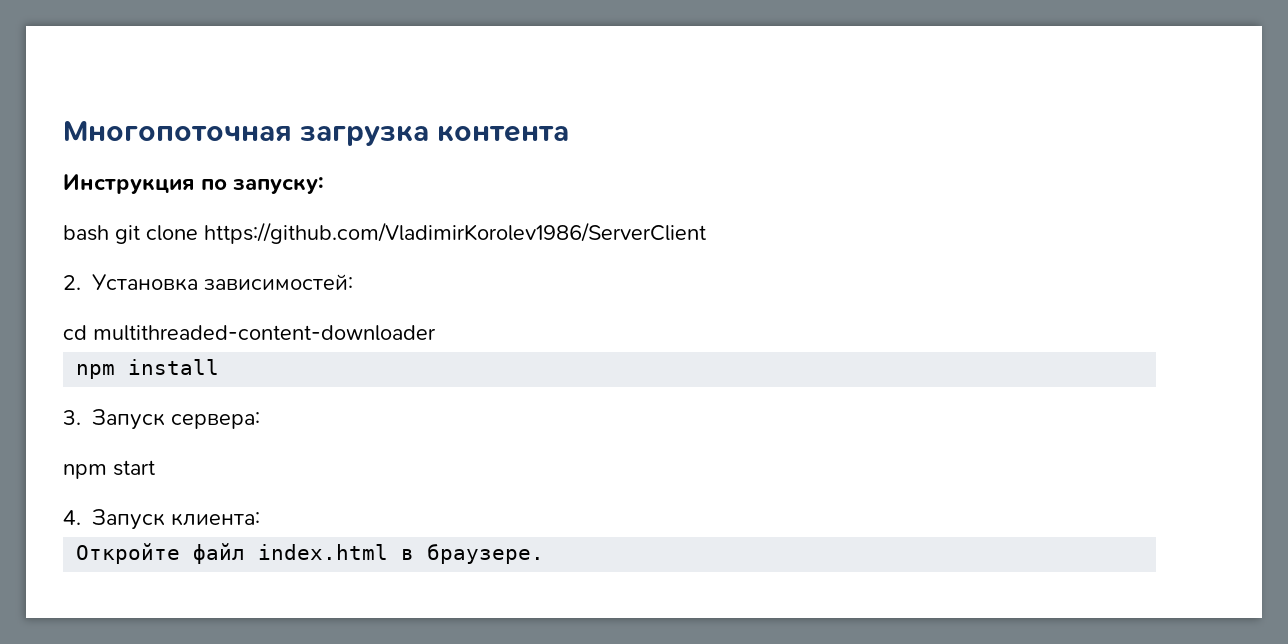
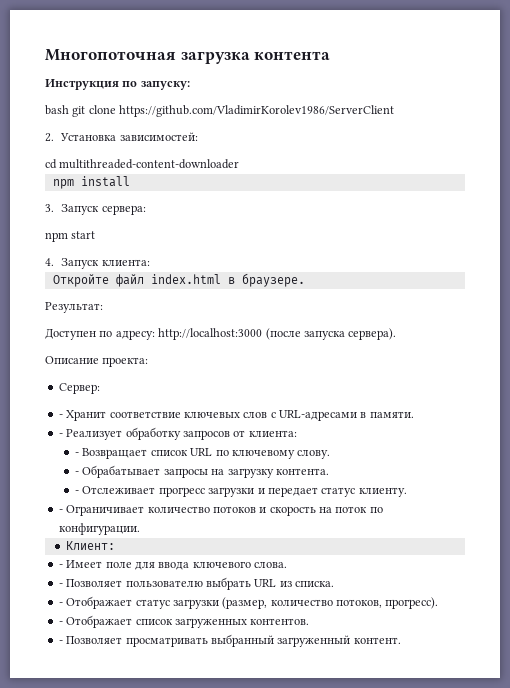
(545, 554) none -> [45,302,103,313] [45,328,397,340] [45,356,149,367] [58,383,100,394] [58,410,414,421] [58,427,297,440] [75,448,331,459] [75,465,329,478] [75,486,407,497] [58,505,383,516] [58,523,140,535] [66,541,116,551] [58,560,287,570] [58,577,334,590] [58,596,439,609] [58,615,310,628] [58,634,401,647] // Результат: // Доступен по адресу: http://localhost:3000 (после запуска сервера). // Описание проекта: // Сервер: // - Хранит соответствие ключевых слов с URL-адресами в памяти. // - Реализует обработку запросов от клиента: // - Возвращает список URL по ключевому слову. // - Обрабатывает запросы на загрузку контента. // - Отслеживает прогресс загрузки и передает статус клиенту. // - Ограничивает количество потоков и скорость на поток по конфигурации. // Клиент: // - Имеет поле для ввода ключевого слова. // - Позволяет пользователю выбрать URL из списка. // - Отображает статус загрузки (размер, количество потоков, прогресс). // - Отображает список загруженных контентов. // - Позволяет просматривать выбранный загруженный контент.

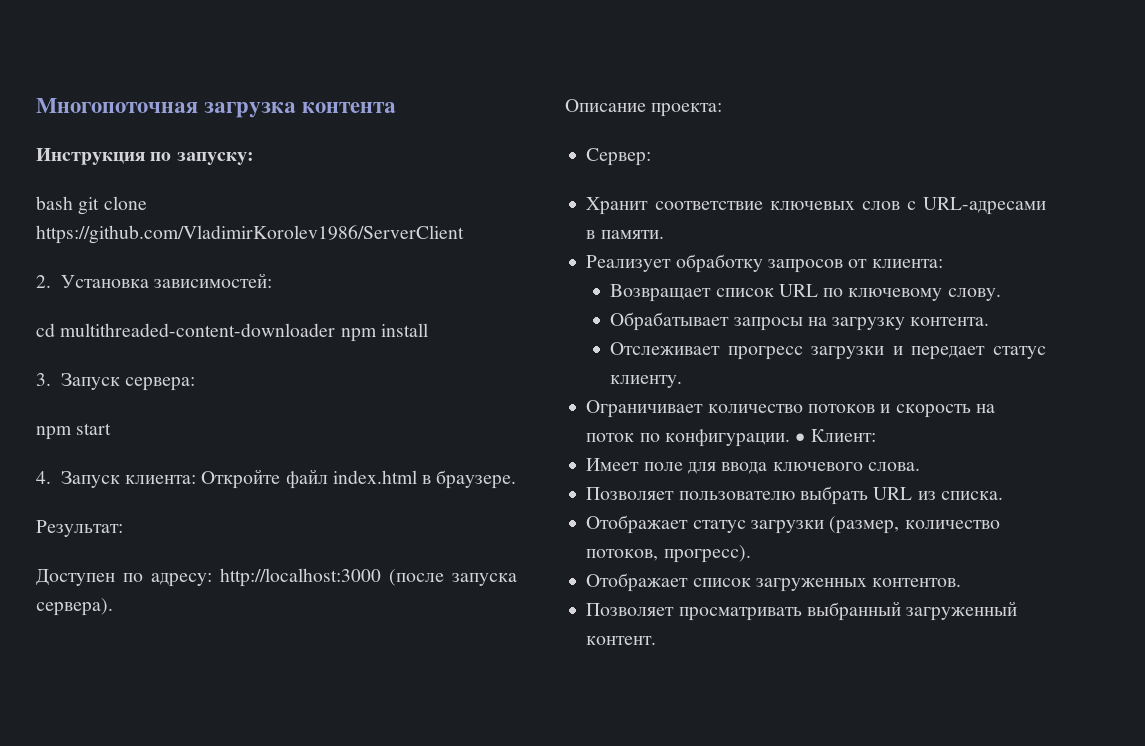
(240, 164) // -> (336, 330) none
(150, 262) // -> (197, 479) none
[58,414,63,418] - -> (652, 157) none
[58,433,63,437] - -> (664, 234) none
[75,452,80,456] - -> (943, 263) none
[75,471,80,475] - -> (1001, 294) none
[75,490,80,494] - -> (990, 321) none
[58,509,63,513] - -> (683, 381) none
(140, 529) // -> [795,433,806,442] •
[58,564,63,568] - -> (876, 435) none
[58,583,63,587] - -> (920, 466) none
[58,602,63,606] - -> (1003, 495) none
[58,621,63,625] - -> (751, 554) none
[58,640,63,644] - -> (962, 582) none

